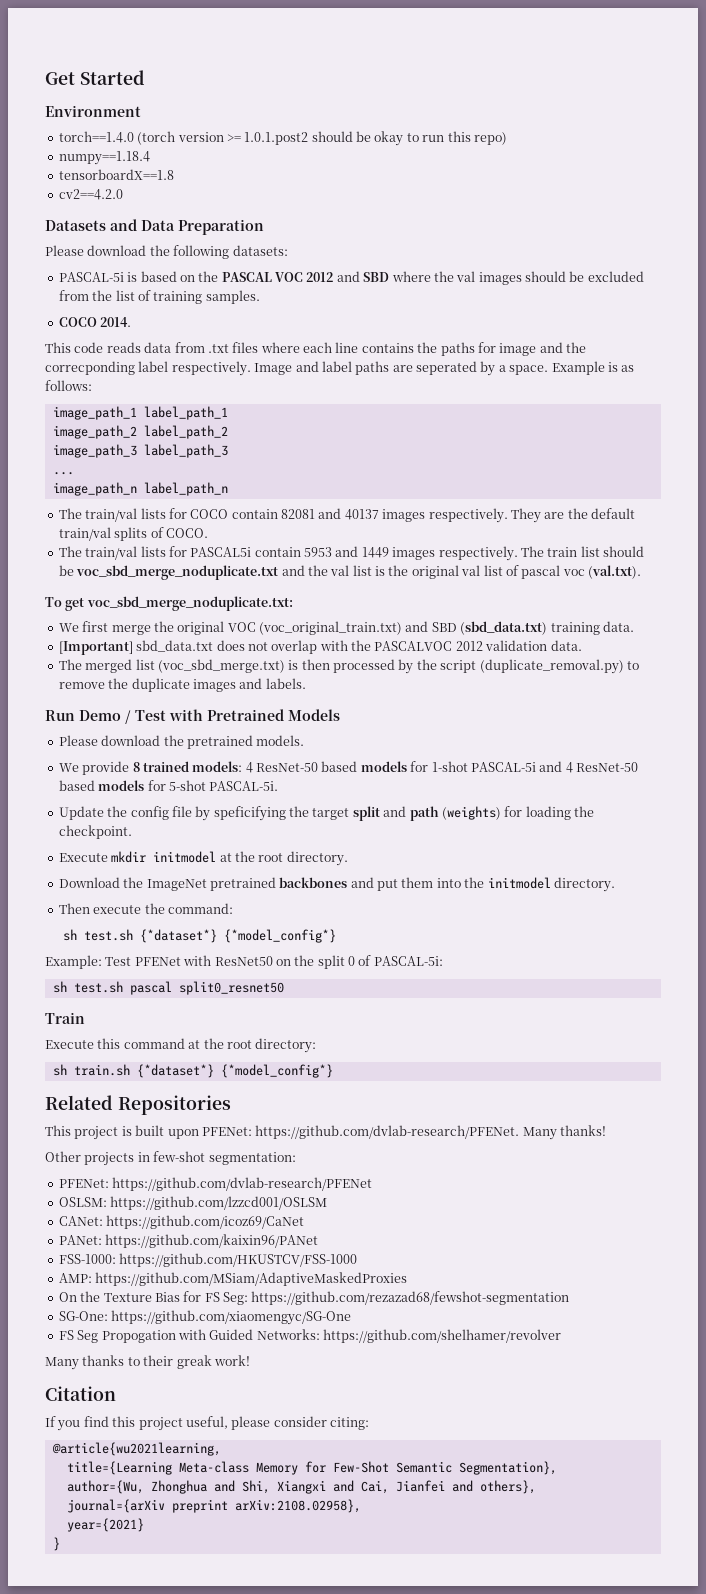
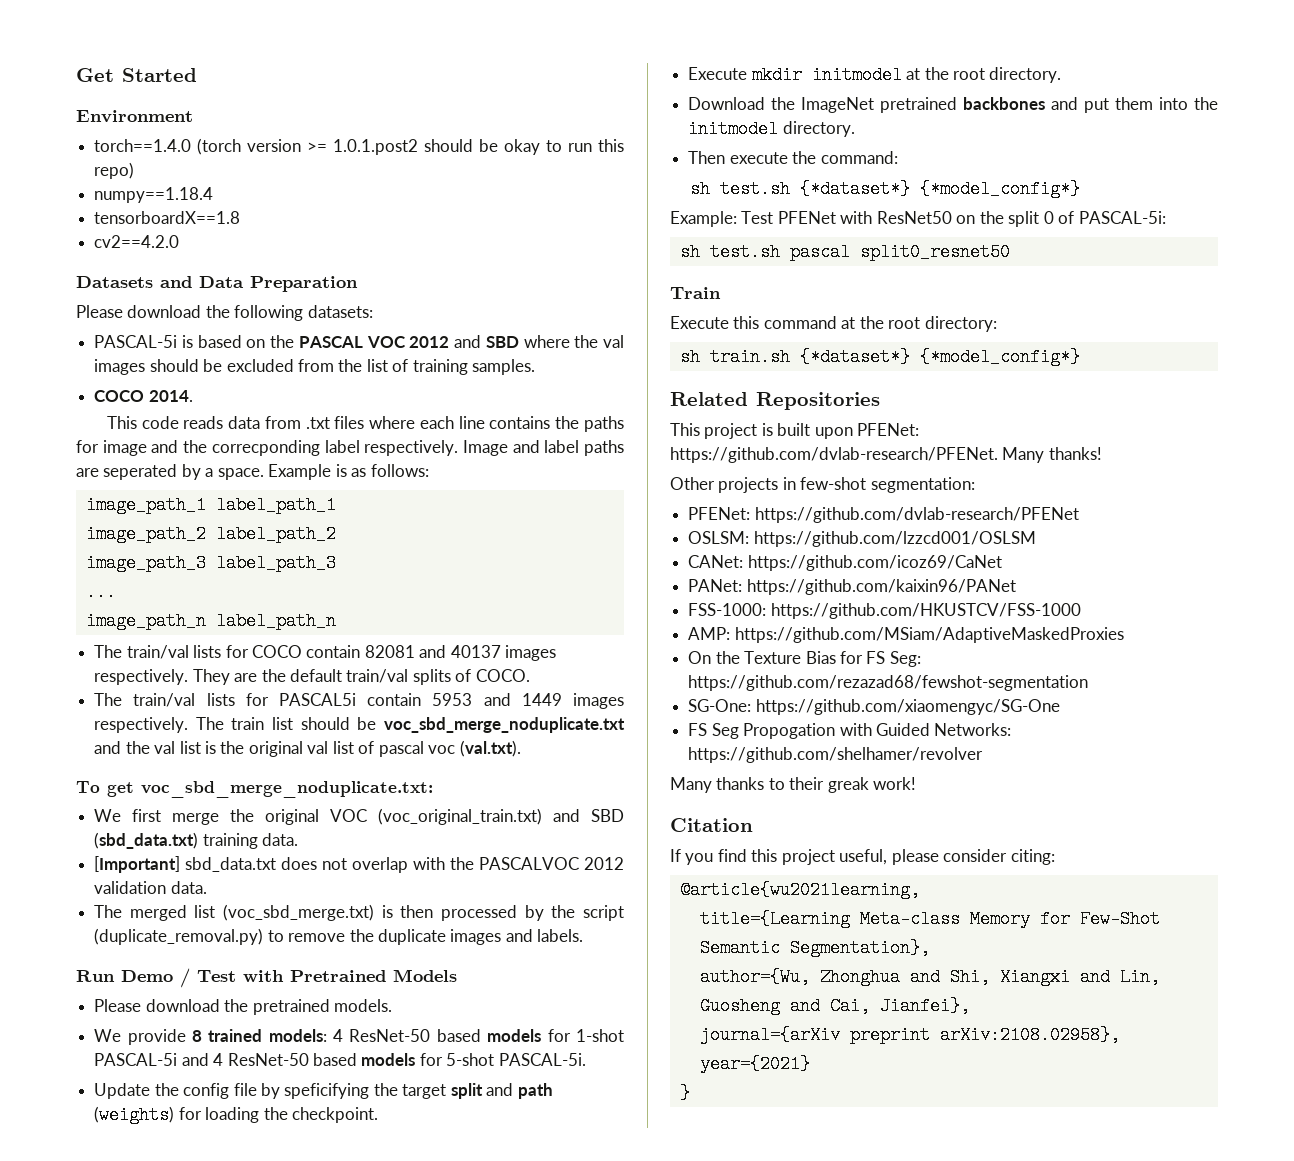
[360,1480,536,1494] Cai, Jianfei and others}, -> [1119,968,1160,986] [699,997,970,1015] Lin, Guosheng and Cai, Jianfei},

